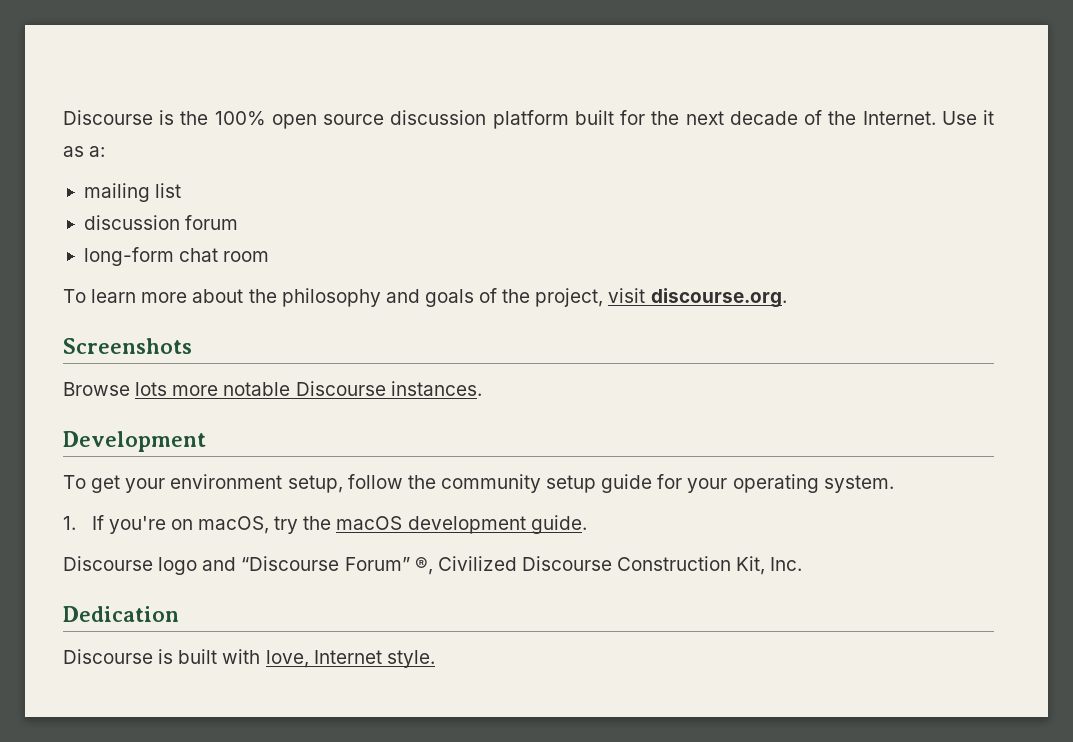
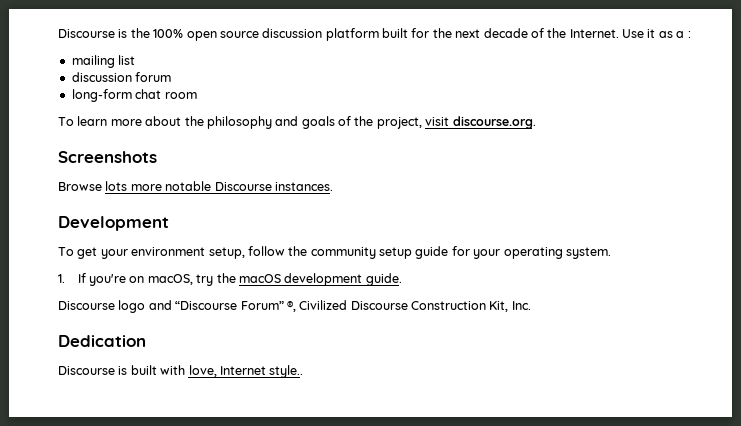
[89,146,106,157] a: -> [676,31,691,38] a :
[386,650,435,668] style. -> [269,365,304,378] style..

